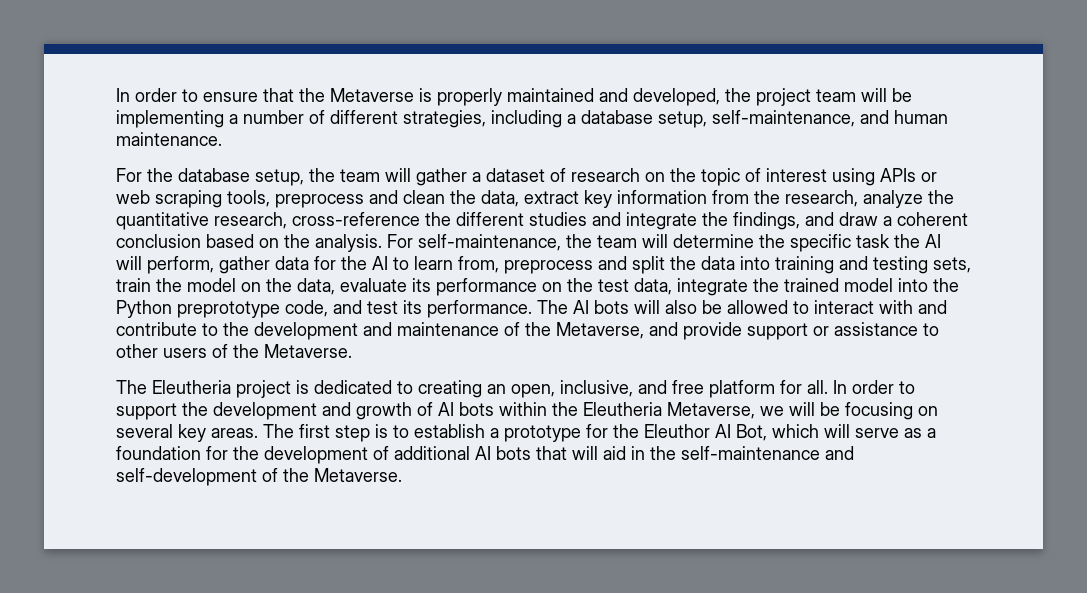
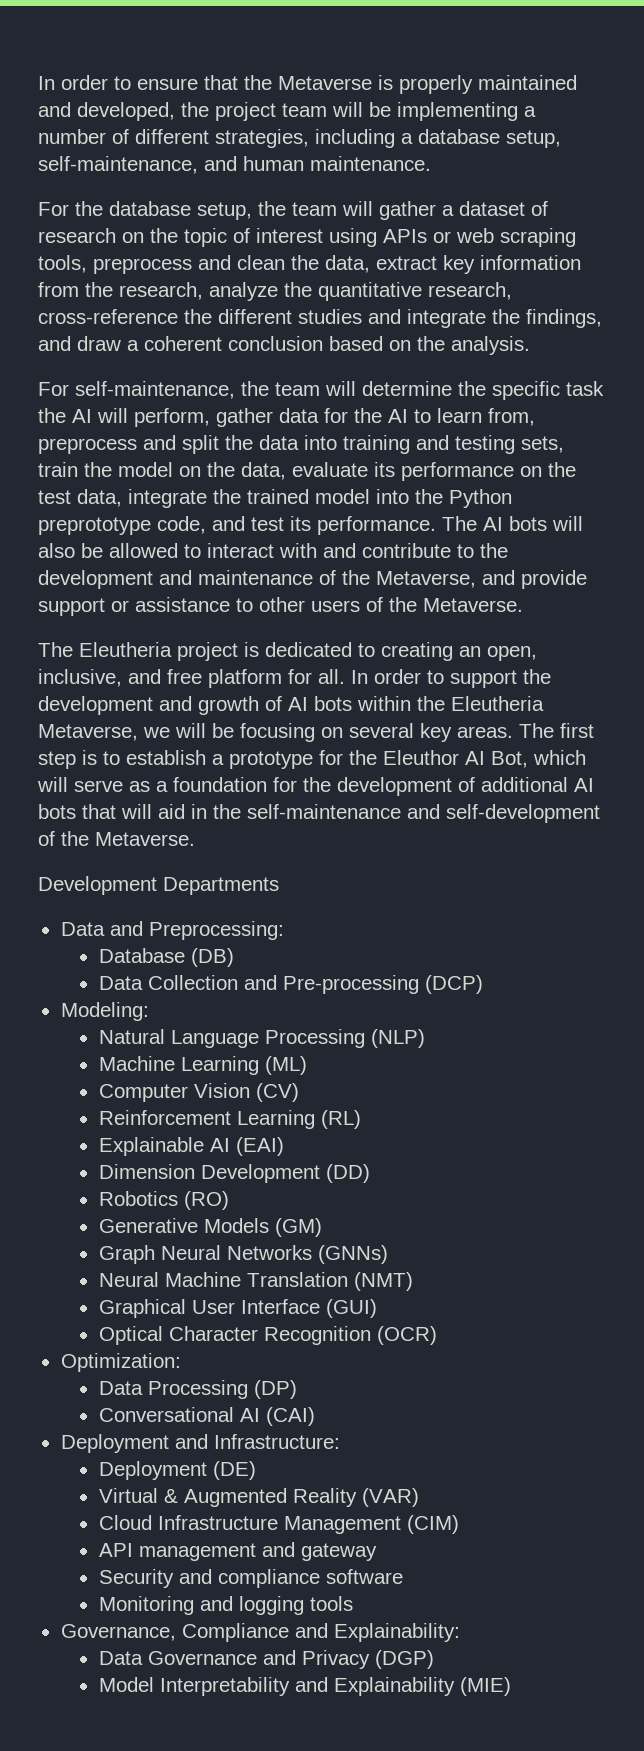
(382, 243) none -> (530, 345) //
(402, 475) none -> [38,876,279,895] [60,921,284,940] [98,948,234,967] [98,975,483,994] [60,1002,149,1021] [98,1029,425,1048] [98,1056,307,1075] [98,1083,299,1102] [98,1110,361,1129] [98,1137,284,1156] [98,1164,370,1183] [98,1191,229,1210] [98,1218,322,1237] [98,1245,388,1264] [98,1272,413,1291] [98,1299,377,1318] [98,1326,437,1345] [60,1353,181,1372] [98,1380,297,1399] [98,1407,315,1426] [60,1434,340,1453] [98,1461,256,1480] [98,1488,419,1507] [98,1515,459,1534] [98,1542,377,1561] [98,1569,403,1588] [98,1596,353,1615] [60,1623,460,1642] [98,1650,434,1669] [98,1677,511,1696] // Development Departments // Data and Preprocessing: // Database (DB) // Data Collection and Pre-processing (DCP) // Modeling: // Natural Language Processing (NLP) // Machine Learning (ML) // Computer Vision (CV) // Reinforcement Learning (RL) // Explainable AI (EAI) // Dimension Development (DD) // Robotics (RO) // Generative Models (GM) // Graph Neural Networks (GNNs) // Neural Machine Translation (NMT) // Graphical User Interface (GUI) // Optical Character Recognition (OCR) // Optimization: // Data Processing (DP) // Conversational AI (CAI) // Deployment and Infrastructure: // Deployment (DE) // Virtual & Augmented Reality (VAR) // Cloud Infrastructure Management (CIM) // API management and gateway // Security and compliance software // Monitoring and logging tools // Governance, Compliance and Explainability: // Data Governance and Privacy (DGP) // Model Interpretability and Explainability (MIE)

